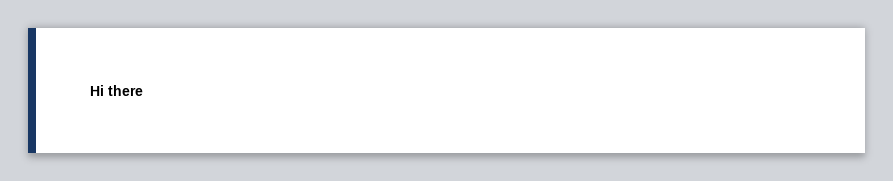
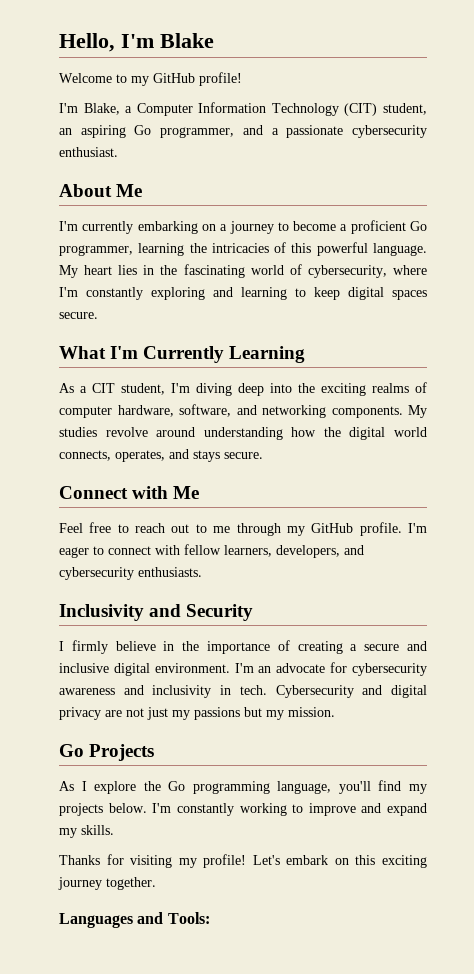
[90,85,143,96] Hi there -> [59,33,214,52] [59,72,242,86] [59,102,427,116] [59,125,428,138] [59,147,118,157] [59,184,143,197] [59,220,428,234] [59,242,427,256] [59,264,427,278] [59,287,427,300] [59,312,98,319] [59,346,306,363] [59,382,427,396] [59,404,427,418] [59,427,427,440] [59,449,263,462] [59,486,200,499] [59,522,428,536] [59,544,364,558] [59,567,202,580] [59,604,254,621] [59,640,428,654] [59,662,427,676] [59,685,428,698] [59,707,335,720] [59,744,155,761] [59,780,427,794] [59,803,427,816] [59,825,114,838] [59,854,427,868] [58,877,156,890] [59,912,210,928] Hello, I'm Blake // Welcome to my GitHub profile! // I'm Blake, a Computer Information Technology (CIT) student, an aspiring Go programmer, and a passionate cybersecurity enthusiast. // About Me // I'm currently embarking on a journey to become a proficient Go programmer, learning the intricacies of this powerful language. My heart lies in the fascinating world of cybersecurity, where I'm constantly exploring and learning to keep digital spaces secure. // What I'm Currently Learning // As a CIT student, I'm diving deep into the exciting realms of computer hardware, software, and networking components. My studies revolve around understanding how the digital world connects, operates, and stays secure. // Connect with Me // Feel free to reach out to me through my GitHub profile. I'm eager to connect with fellow learners, developers, and cybersecurity enthusiasts. // Inclusivity and Security // I firmly believe in the importance of creating a secure and inclusive digital environment. I'm an advocate for cybersecurity awareness and inclusivity in tech. Cybersecurity and digital privacy are not just my passions but my mission. // Go Projects // As I explore the Go programming language, you'll find my projects below. I'm constantly working to improve and expand my skills. // Thanks for visiting my profile! Let's embark on this exciting journey together. // Languages and Tools:

